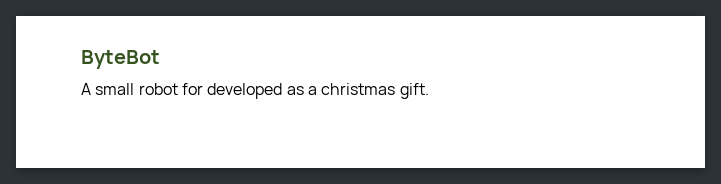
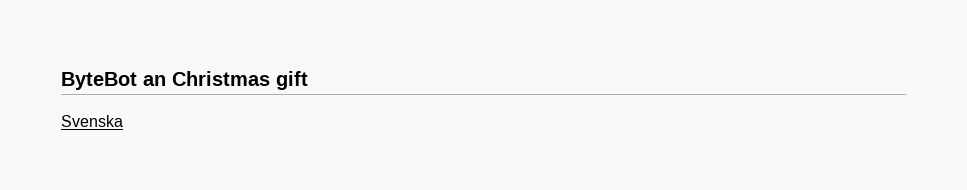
[81,83,429,99] // A small robot for developed as a christmas gift. -> [143,71,308,90] [61,115,123,127] an Christmas gift // Svenska

